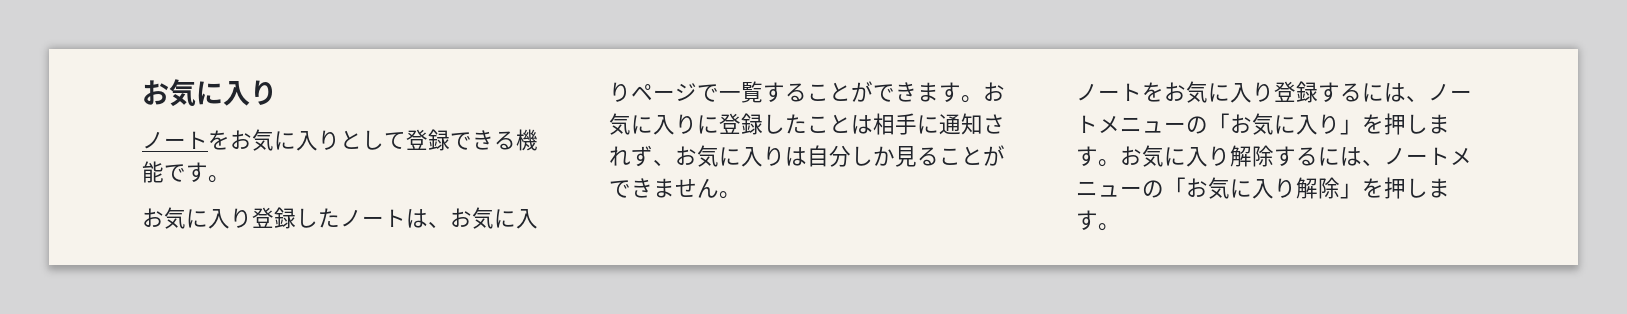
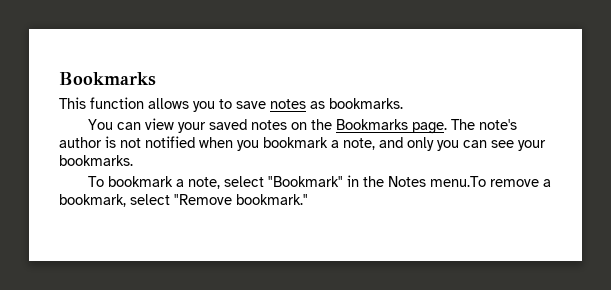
[142,79,277,107] [142,129,538,151] [142,161,230,183] [142,207,538,229] [609,81,1005,103] [609,113,1005,135] [609,145,1005,167] [609,178,741,199] [1076,81,1472,103] [1076,113,1450,135] [1076,145,1472,167] [1076,177,1450,199] [1076,210,1120,231] お気に入り // ノートをお気に入りとして登録できる機能です。 // お気に入り登録したノートは、お気に入りページで一覧することができます。お気に入りに登録したことは相手に通知されず、お気に入りは自分しか見ることができません。 // ノートをお気に入り登録するには、ノートメニューの「お気に入り」を押します。お気に入り解除するには、ノートメニューの「お気に入り解除」を押します。 -> [59,72,156,86] [59,97,403,112] [88,118,518,134] [59,136,546,151] [59,155,133,166] [88,175,552,189] [59,194,308,207] Bookmarks // This function allows you to save notes as bookmarks. // You can view your saved notes on the Bookmarks page. The note's author is not notified when you bookmark a note, and only you can see your bookmarks. // To bookmark a note, select "Bookmark" in the Notes menu.To remove a bookmark, select "Remove bookmark."

